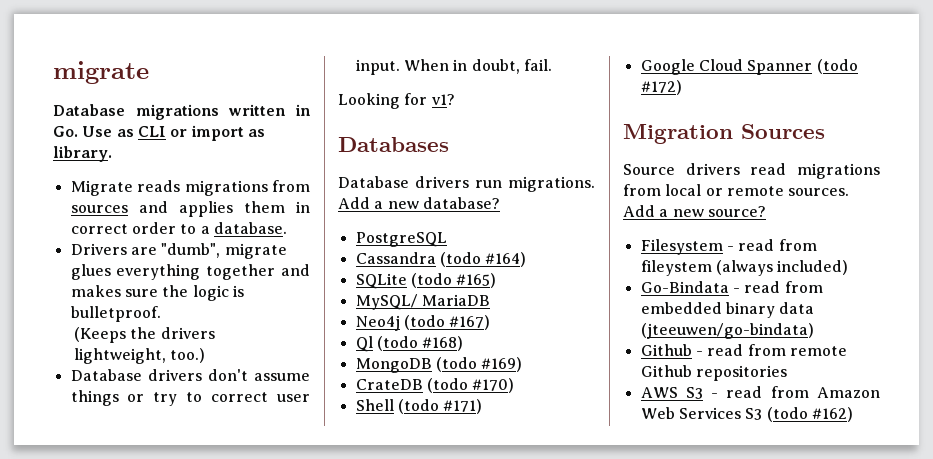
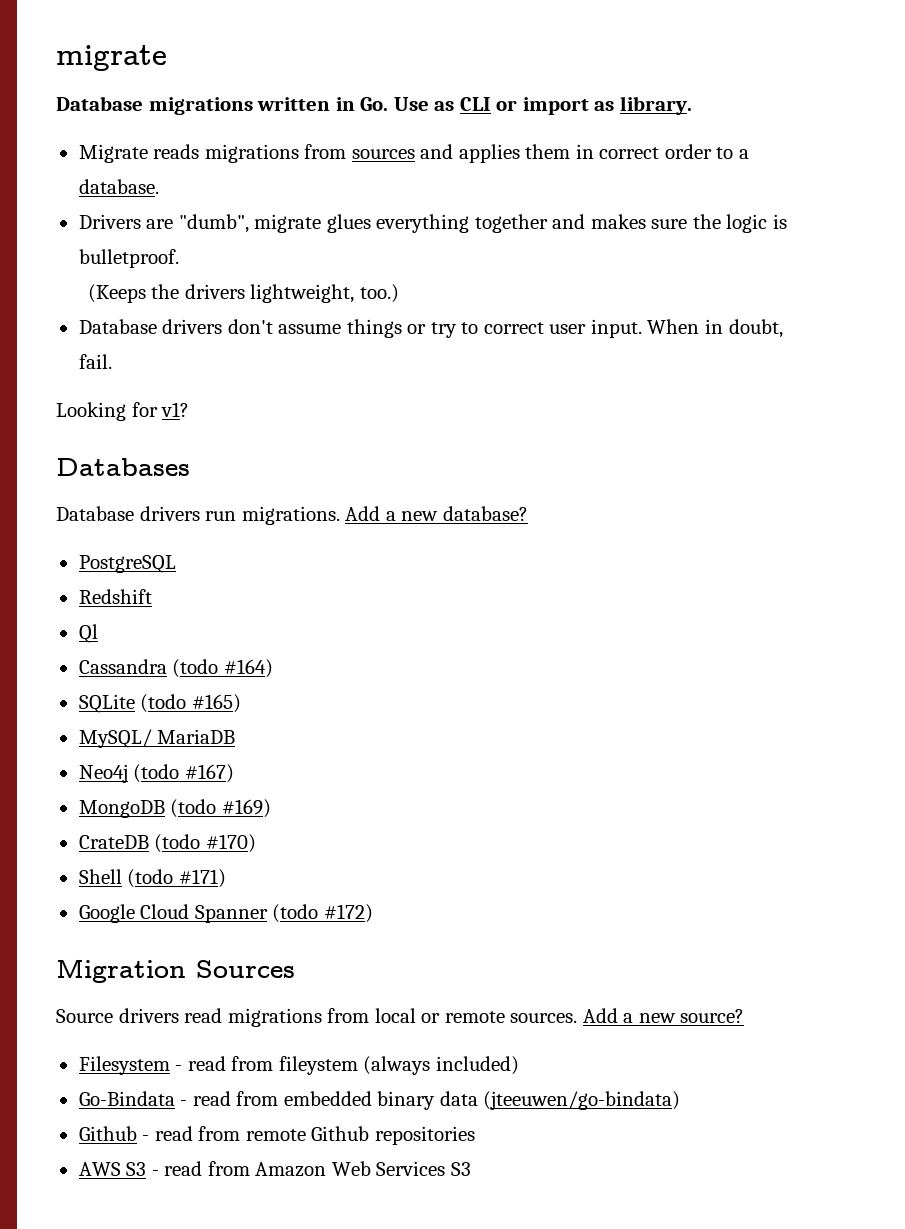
(447, 239) none -> [78,589,152,604] [78,624,98,643] // Redshift // Ql
[355,336,464,352] // Ql (todo #168) -> (234, 773) none
[766,407,853,422] (todo #162) -> (471, 1169) none

